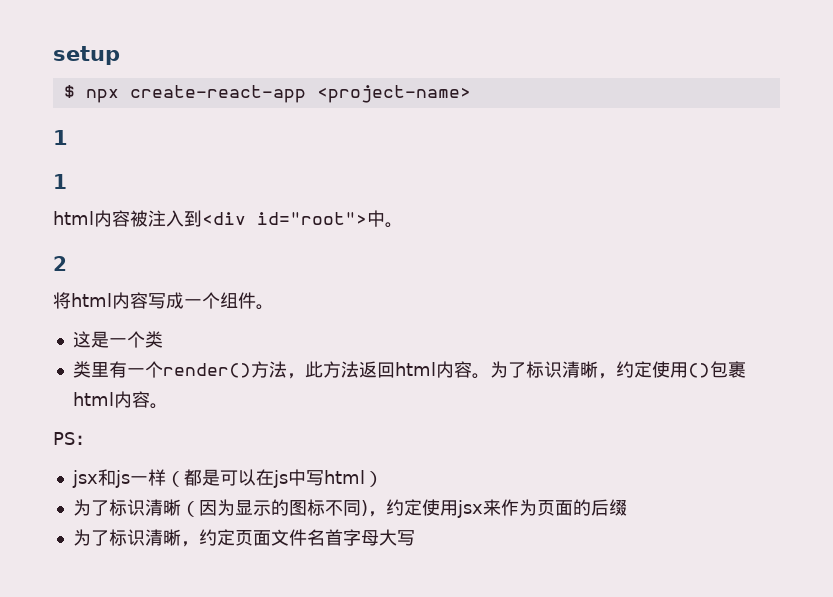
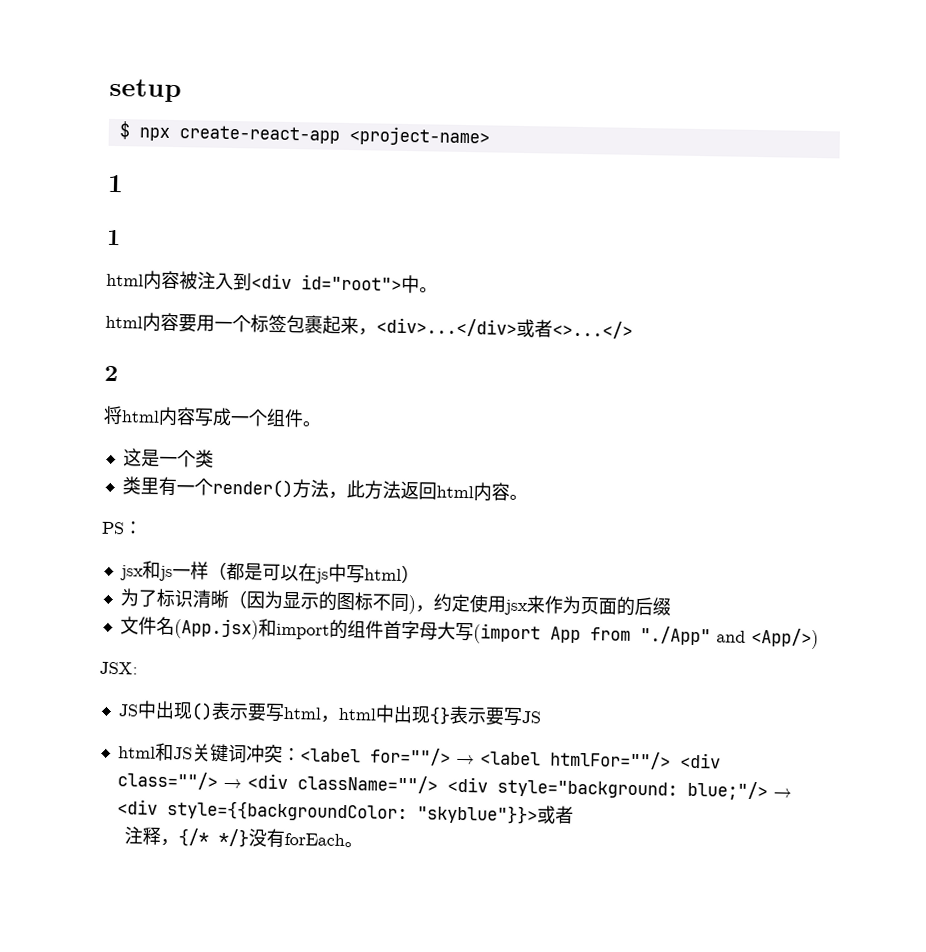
(403, 225) none -> [105,312,633,339] // html内容要用一个标签包裹起来，<div>...</div>或者<>...</>
[489,361,746,379] [72,391,168,409] 为了标识清晰，约定使用()包裹html内容。 -> (528, 497) none
[72,529,415,547] 为了标识清晰，约定页面文件名首字母大写 -> [119,616,819,650] [99,661,138,675] [117,700,541,727] [117,742,721,770] [116,771,792,801] [116,799,574,825] [124,826,364,849] 文件名(App.jsx)和import的组件首字母大写(import App from "./App" and <App/>) // JSX: // JS中出现()表示要写html，html中出现{}表示要写JS // html和JS关键词冲突：<label for=""/> → <label htmlFor=""/> <div class=""/> → <div className=""/> <div style="background: blue;"/> → <div style={{backgroundColor: "skyblue"}}>或者 // 注释，{/* */}没有forEach。

